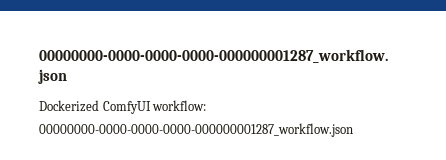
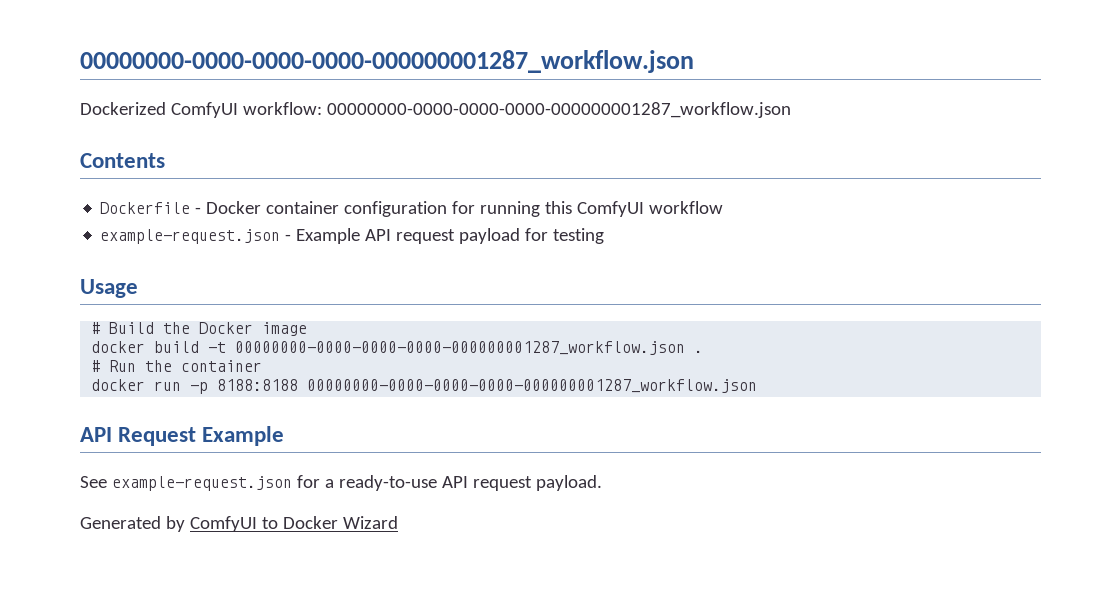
(353, 130) none -> [80,153,165,168] [100,201,724,217] [100,228,605,244] [80,279,138,298] [91,322,308,336] [91,341,704,355] [91,360,263,372] [91,379,758,394] [80,426,285,446] [80,475,602,491] [80,516,398,532] // Contents // Dockerfile - Docker container configuration for running this ComfyUI workflow // example-request.json - Example API request payload for testing // Usage // # Build the Docker image // docker build -t 00000000-0000-0000-0000-000000001287_workflow.json . // # Run the container // docker run -p 8188:8188 00000000-0000-0000-0000-000000001287_workflow.json // API Request Example // See example-request.json for a ready-to-use API request payload. // Generated by ComfyUI to Docker Wizard

